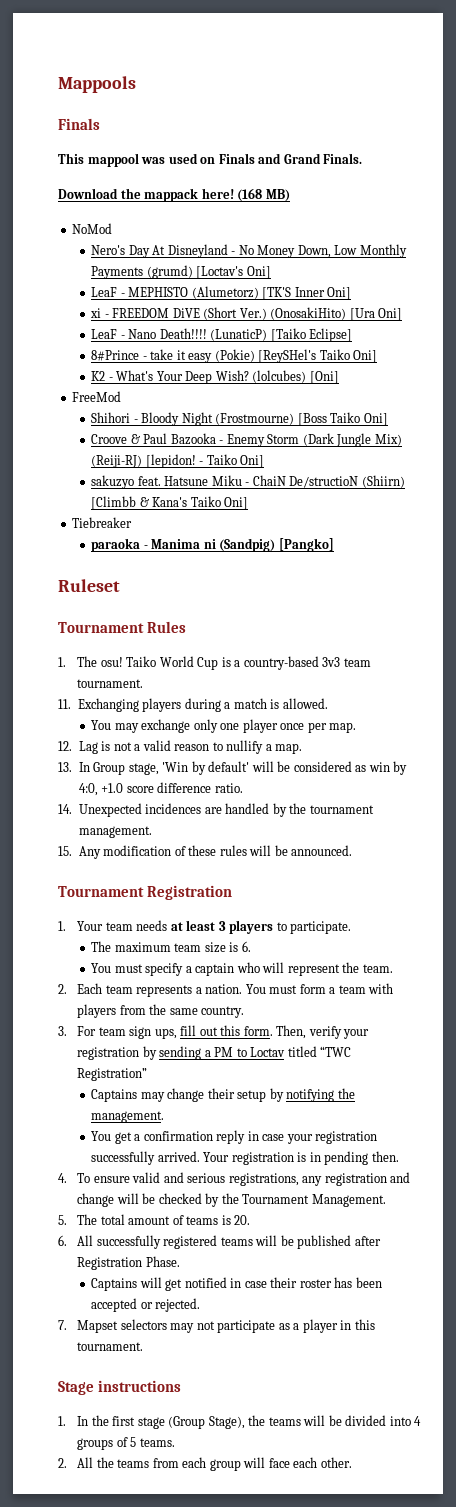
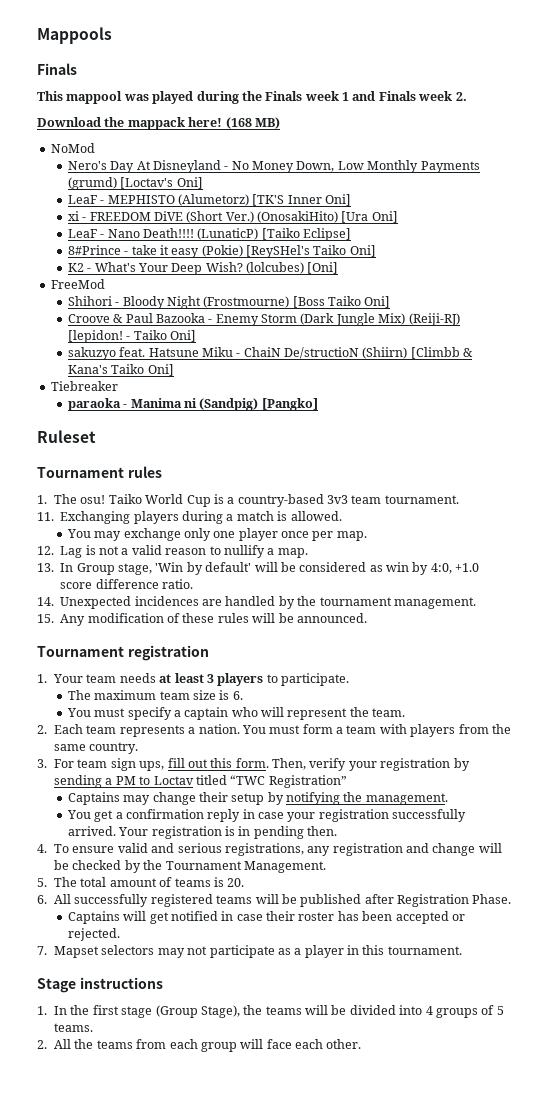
[168,153,363,164] used on Finals and Grand Finals. -> [152,91,467,104] played during the Finals week 1 and Finals week 2.
[147,621,187,633] Rules -> [127,466,162,478] rules
[147,885,233,900] Registration -> [127,645,209,661] registration

